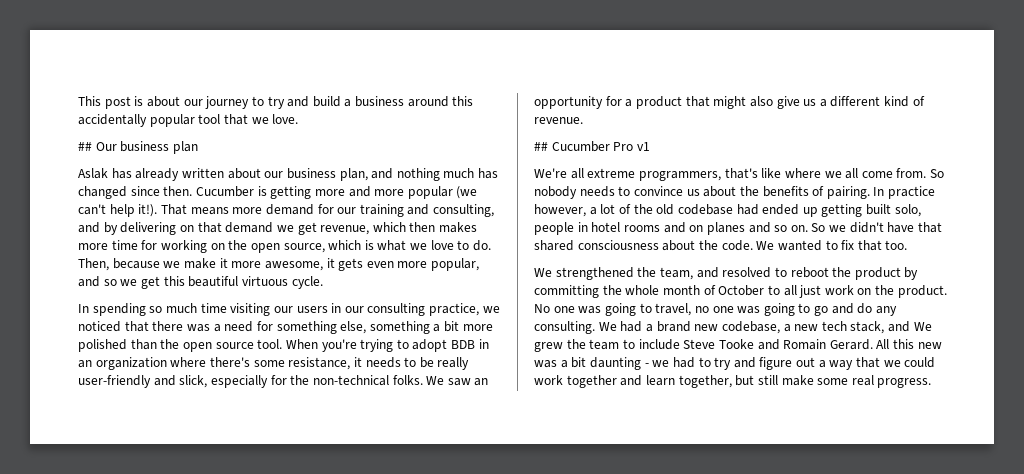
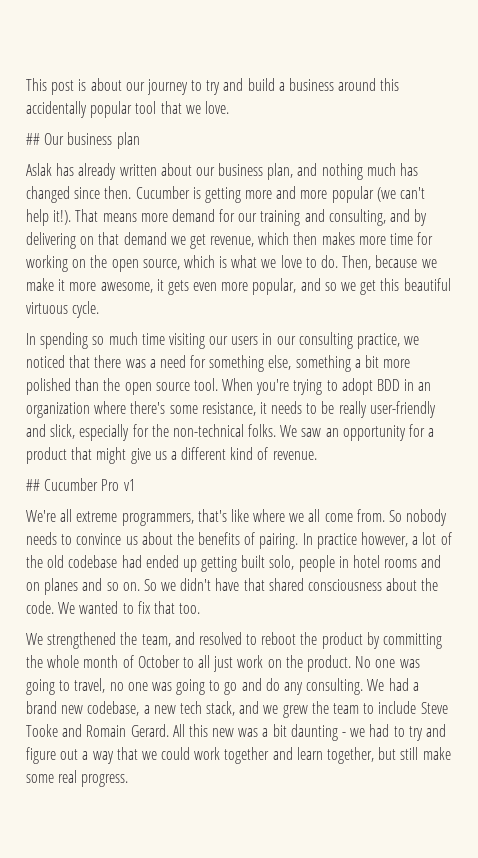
[451,340,476,349] BDB -> [377,379,401,391] BDD
[749,96,773,107] also -> (127, 455) none
[913,322,932,331] We -> [263,705,279,714] we

